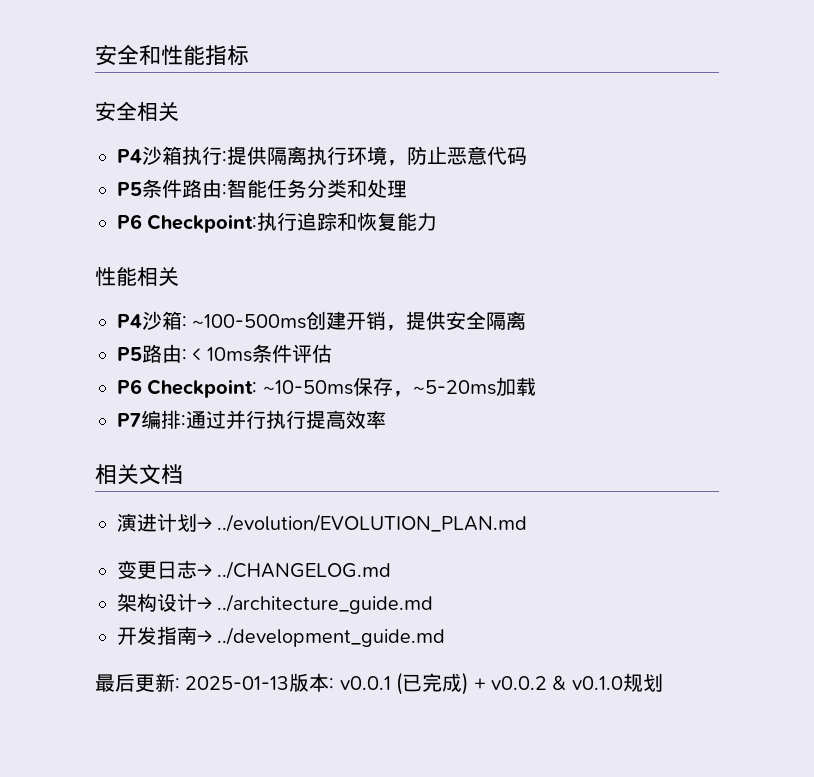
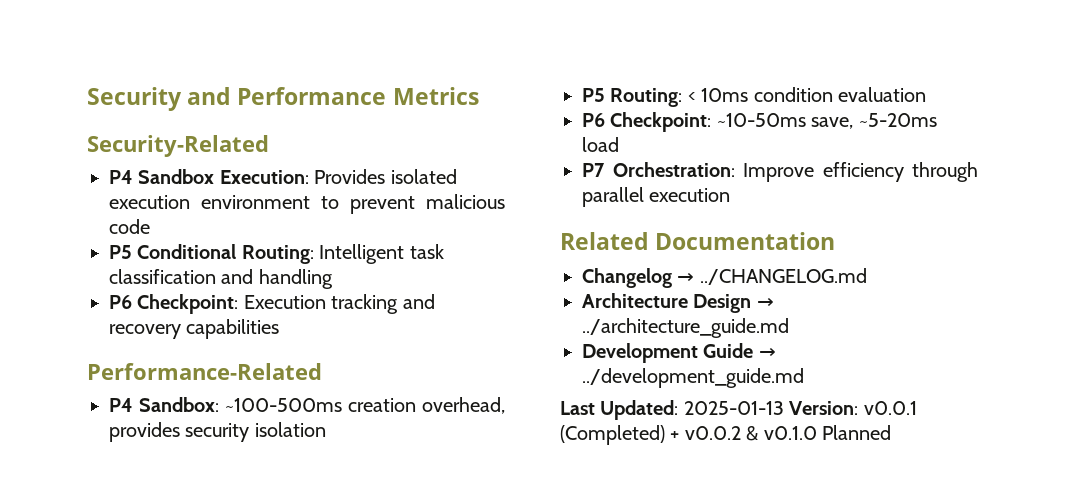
[95,45,249,66] [95,101,179,121] [117,146,527,166] [117,179,407,198] [117,212,438,233] [95,266,179,286] [117,311,527,331] [117,344,332,363] [117,377,536,398] [117,410,386,430] [95,464,183,485] [117,513,528,532] [117,560,197,579] 安全和性能指标 // 安全相关 // P4沙箱执行:提供隔离执行环境，防止恶意代码 // P5条件路由:智能任务分类和处理 // P6 Checkpoint:执行追踪和恢复能力 // 性能相关 // P4沙箱: ~100-500ms创建开销，提供安全隔离 // P5路由: < 10ms条件评估 // P6 Checkpoint: ~10-50ms保存，~5-20ms加载 // P7编排:通过并行执行提高效率 // 相关文档 // 演进计划→ ../evolution/EVOLUTION_PLAN.md // 变更日志 -> [87,87,479,111] [87,135,269,157] [109,169,457,184] [109,194,505,214] [109,219,150,234] [109,244,444,264] [109,269,333,289] [109,294,435,314] [109,319,280,339] [87,363,322,380] [109,397,505,414] [109,422,326,442] [582,87,926,107] [582,112,937,132] [582,137,619,152] [582,162,978,182] [582,187,731,207] [560,232,836,250] [582,268,672,288] Security and Performance Metrics // Security-Related // P4 Sandbox Execution: Provides isolated execution environment to prevent malicious code // P5 Conditional Routing: Intelligent task classification and handling // P6 Checkpoint: Execution tracking and recovery capabilities // Performance-Related // P4 Sandbox: ~100-500ms creation overhead, provides security isolation // P5 Routing: < 10ms condition evaluation // P6 Checkpoint: ~10-50ms save, ~5-20ms load // P7 Orchestration: Improve efficiency through parallel execution // Related Documentation // Changelog
[117,593,197,612] 架构设计 -> [582,293,752,313] Architecture Design
[117,626,197,645] 开发指南 -> [582,343,754,363] Development Guide
[95,672,469,695] 最后更新: 2025-01-13版本: v0.0.1 (已完成) -> [560,400,917,420] [560,425,665,445] Last Updated: 2025-01-13 Version: v0.0.1 (Completed)
[622,673,663,692] 规划 -> [822,425,891,440] Planned

